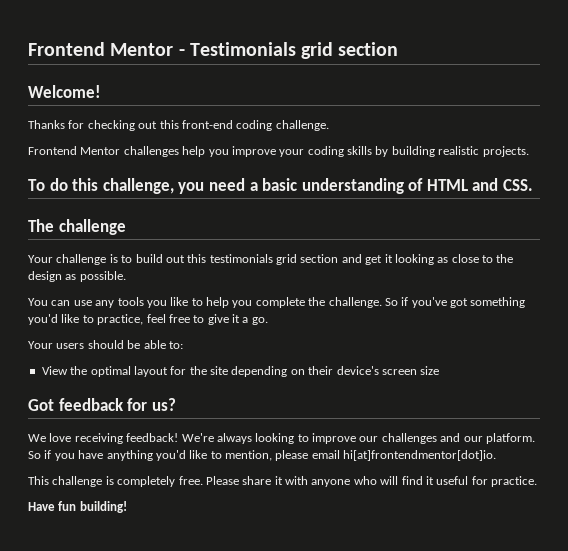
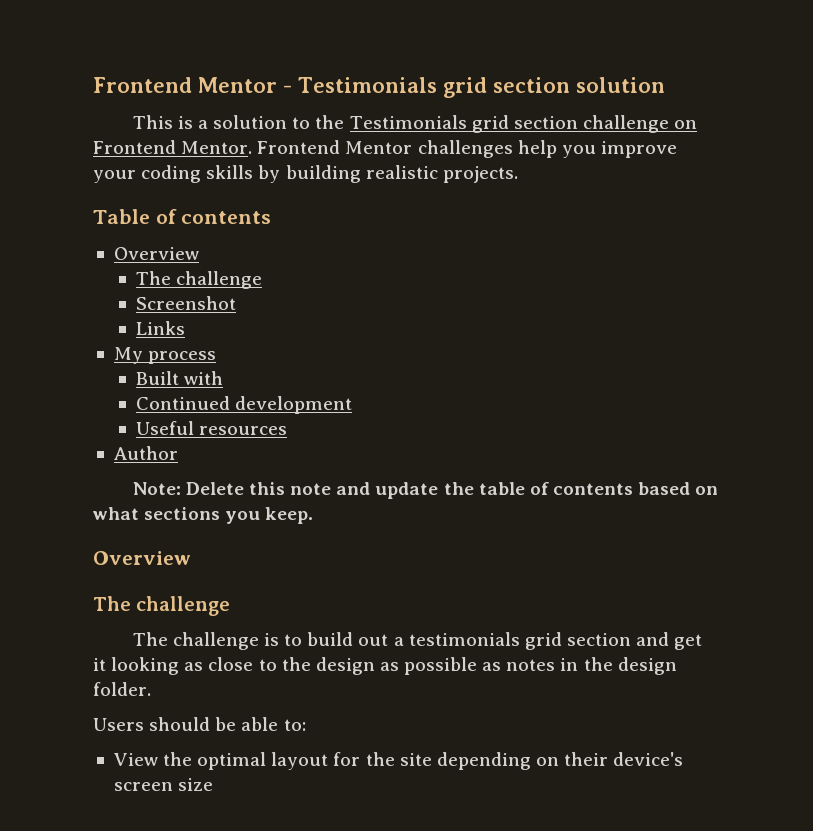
[28,85,101,98] [28,120,329,131] // Welcome! // Thanks for checking out this front-end coding challenge. // -> [575,77,665,93] [132,115,698,133] [93,140,253,154] solution // This is a solution to the Testimonials grid section challenge on Frontend Mentor.
[28,178,534,194] [28,219,126,235] [28,255,53,263] To do this challenge, you need a basic understanding of HTML and CSS. // The challenge // Your -> [93,209,272,224] [113,247,199,260] [135,271,263,289] [135,296,236,310] [135,321,185,335] [113,347,217,364] [135,371,224,385] [135,396,353,414] [135,421,288,435] [113,446,178,460] [132,482,719,499] [93,507,314,524] [93,551,191,565] [93,596,231,616] [132,632,168,646] Table of contents // Overview // The challenge // Screenshot // Links // My process // Built with // Continued development // Useful resources // Author // Note: Delete this note and update the table of contents based on what sections you keep. // Overview // The challenge // The
[187,254,207,263] this -> [393,637,404,646] a
[79,271,126,282] [28,297,526,308] [28,314,268,325] [28,341,85,349] possible. // You can use any tools you like to help you complete the challenge. So if you've got something you'd like to practice, feel free to give it a go. // Your users -> [404,657,677,675] [93,682,151,696] [93,718,144,731] possible as notes in the design folder. // Users
[28,398,176,411] [28,433,535,444] [28,450,497,461] [28,476,537,487] [28,501,127,513] // Got feedback for us? // We love receiving feedback! We're always looking to improve our challenges and our platform. So if you have anything you'd like to mention, please email hi[at]frontendmentor[dot]io. // This challenge is completely free. Please share it with anyone who will find it useful for practice. // Have fun building! -> (214, 784) none

